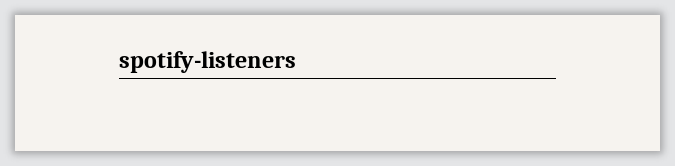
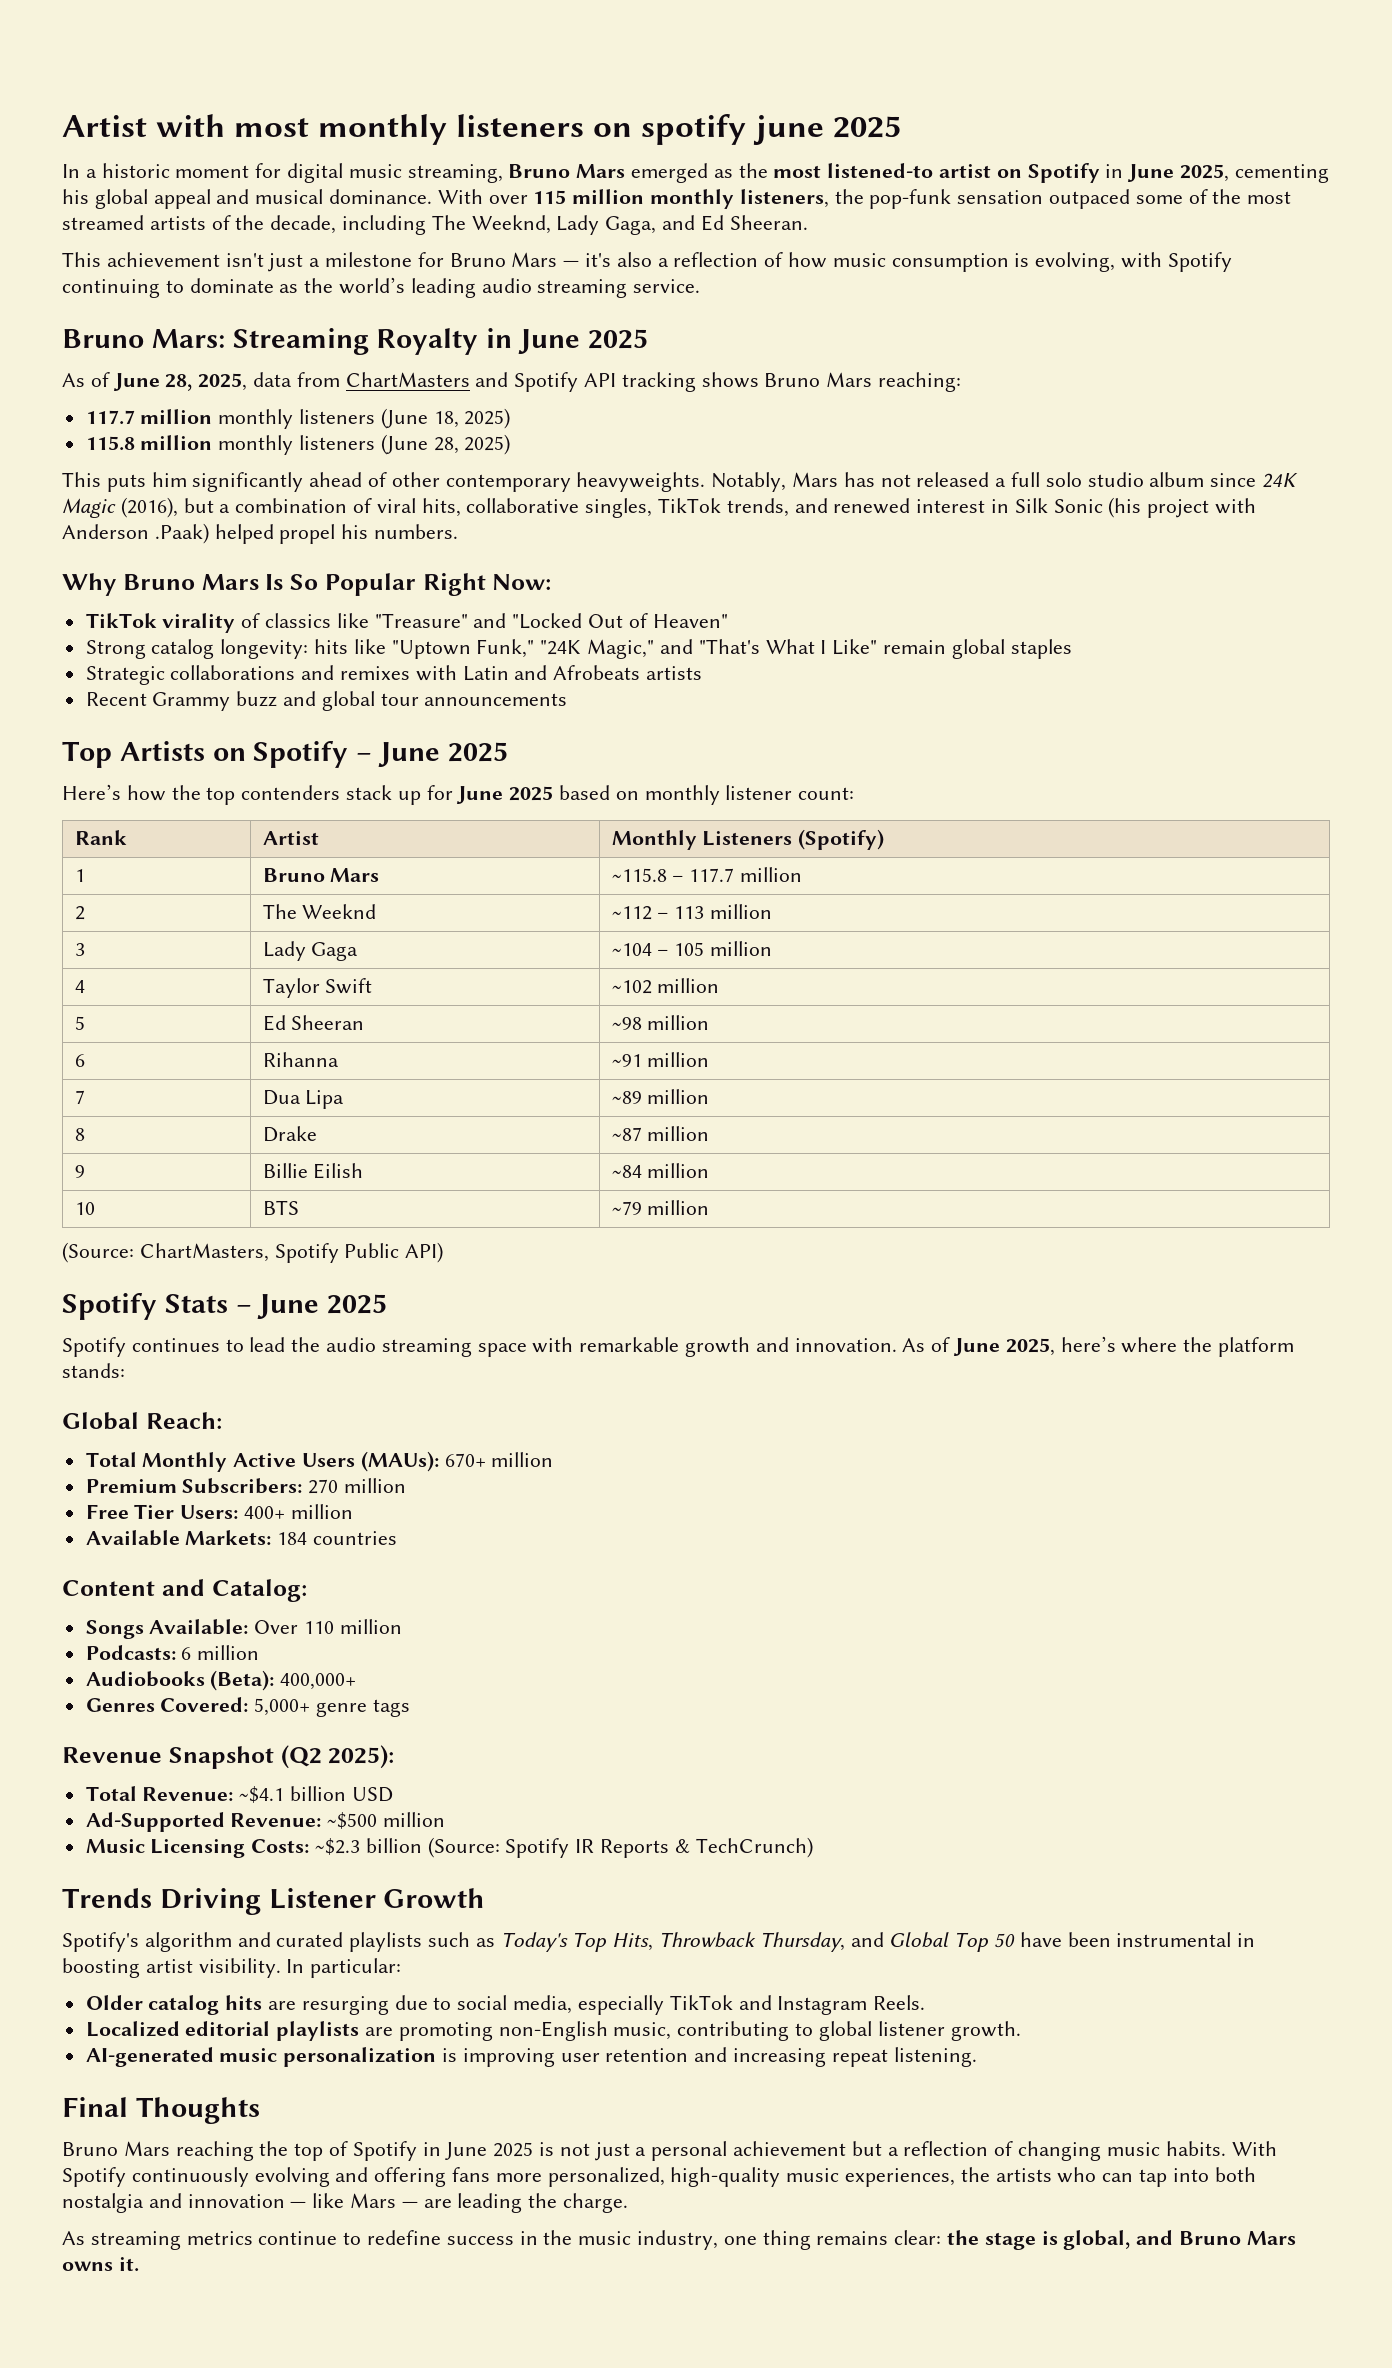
[119,51,296,73] spotify-listeners -> [62,114,902,145] [62,163,1329,183] [62,189,1292,209] [62,215,808,235] [62,252,1232,272] [62,277,701,298] [62,328,648,355] [62,372,962,392] [85,408,511,429] [85,434,511,455] [62,472,1299,492] [62,497,1257,518] [62,523,459,544] [62,573,552,596] [85,613,728,633] [85,639,1072,659] [85,665,703,685] [85,691,568,711] [62,741,508,768] [62,784,855,805] [74,830,127,845] [262,831,319,845] [611,829,885,850] [74,869,85,882] [262,868,380,882] [611,867,802,882] [74,906,85,920] [262,904,377,919] [611,904,772,920] [74,943,85,956] [262,941,359,961] [611,941,772,956] [74,980,85,993] [262,978,373,998] [611,978,720,994] [74,1016,85,1030] [262,1015,365,1031] [611,1015,710,1030] [74,1054,85,1067] [262,1052,339,1067] [611,1052,710,1067] [74,1090,85,1104] [262,1090,345,1109] [611,1089,710,1104] [74,1128,85,1141] [262,1126,317,1142] [611,1126,710,1141] [74,1165,85,1178] [262,1163,364,1179] [611,1163,710,1178] [74,1202,95,1215] [262,1200,299,1215] [611,1200,710,1215] [62,1242,444,1263] [62,1293,388,1320] [62,1336,1295,1357] [62,1363,125,1378] [62,1412,222,1430] [85,1451,554,1472] [85,1478,407,1494] [85,1504,353,1519] [85,1530,398,1546] [62,1579,307,1602] [85,1619,402,1639] [85,1645,260,1660] [85,1670,357,1691] [85,1697,410,1717] [62,1745,395,1769] [85,1786,393,1803] [85,1812,446,1832] [85,1837,813,1858] [62,1888,486,1915] [62,1932,1256,1952] [62,1958,402,1978] [85,1995,926,2015] [85,2021,1021,2041] [85,2047,977,2067] [62,2097,260,2124] [62,2141,1277,2161] [62,2167,1256,2187] [62,2193,629,2213] [62,2230,1296,2250] [62,2257,139,2272] Artist with most monthly listeners on spotify june 2025 // In a historic moment for digital music streaming, Bruno Mars emerged as the most listened-to artist on Spotify in June 2025, cementing his global appeal and musical dominance. With over 115 million monthly listeners, the pop-funk sensation outpaced some of the most streamed artists of the decade, including The Weeknd, Lady Gaga, and Ed Sheeran. // This achievement isn't just a milestone for Bruno Mars — it's also a reflection of how music consumption is evolving, with Spotify continuing to dominate as the world’s leading audio streaming service. // Bruno Mars: Streaming Royalty in June 2025 // As of June 28, 2025, data from ChartMasters and Spotify API tracking shows Bruno Mars reaching: // 117.7 million monthly listeners (June 18, 2025) // 115.8 million monthly listeners (June 28, 2025) // This puts him significantly ahead of other contemporary heavyweights. Notably, Mars has not released a full solo studio album since 24K Magic (2016), but a combination of viral hits, collaborative singles, TikTok trends, and renewed interest in Silk Sonic (his project with Anderson .Paak) helped propel his numbers. // Why Bruno Mars Is So Popular Right Now: // TikTok virality of classics like "Treasure" and "Locked Out of Heaven" // Strong catalog longevity: hits like "Uptown Funk," "24K Magic," and "That's What I Like" remain global staples // Strategic collaborations and remixes with Latin and Afrobeats artists // Recent Grammy buzz and global tour announcements // Top Artists on Spotify – June 2025 // Here’s how the top contenders stack up for June 2025 based on monthly listener count: // Rank | Artist | Monthly Listeners (Spotify) // 1 | Bruno Mars | ~115.8 – 117.7 million // 2 | The Weeknd | ~112 – 113 million // 3 | Lady Gaga | ~104 – 105 million // 4 | Taylor Swift | ~102 million // 5 | Ed Sheeran | ~98 million // 6 | Rihanna | ~91 million // 7 | Dua Lipa | ~89 million // 8 | Drake | ~87 million // 9 | Billie Eilish | ~84 million // 10 | BTS | ~79 million // (Source: ChartMasters, Spotify Public API) // Spotify Stats – June 2025 // Spotify continues to lead the audio streaming space with remarkable growth and innovation. As of June 2025, here’s where the platform stands: // Global Reach: // Total Monthly Active Users (MAUs): 670+ million // Premium Subscribers: 270 million // Free Tier Users: 400+ million // Available Markets: 184 countries // Content and Catalog: // Songs Available: Over 110 million // Podcasts: 6 million // Audiobooks (Beta): 400,000+ // Genres Covered: 5,000+ genre tags // Revenue Snapshot (Q2 2025): // Total Revenue: ~$4.1 billion USD // Ad-Supported Revenue: ~$500 million // Music Licensing Costs: ~$2.3 billion (Source: Spotify IR Reports & TechCrunch) // Trends Driving Listener Growth // Spotify's algorithm and curated playlists such as Today's Top Hits, Throwback Thursday, and Global Top 50 have been instrumental in boosting artist visibility. In particular: // Older catalog hits are resurging due to social media, especially TikTok and Instagram Reels. // Localized editorial playlists are promoting non-English music, contributing to global listener growth. // AI-generated music personalization is improving user retention and increasing repeat listening. // Final Thoughts // Bruno Mars reaching the top of Spotify in June 2025 is not just a personal achievement but a reflection of changing music habits. With Spotify continuously evolving and offering fans more personalized, high-quality music experiences, the artists who can tap into both nostalgia and innovation — like Mars — are leading the charge. // As streaming metrics continue to redefine success in the music industry, one thing remains clear: the stage is global, and Bruno Mars owns it.

